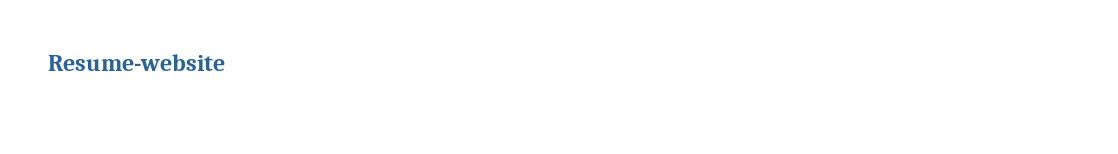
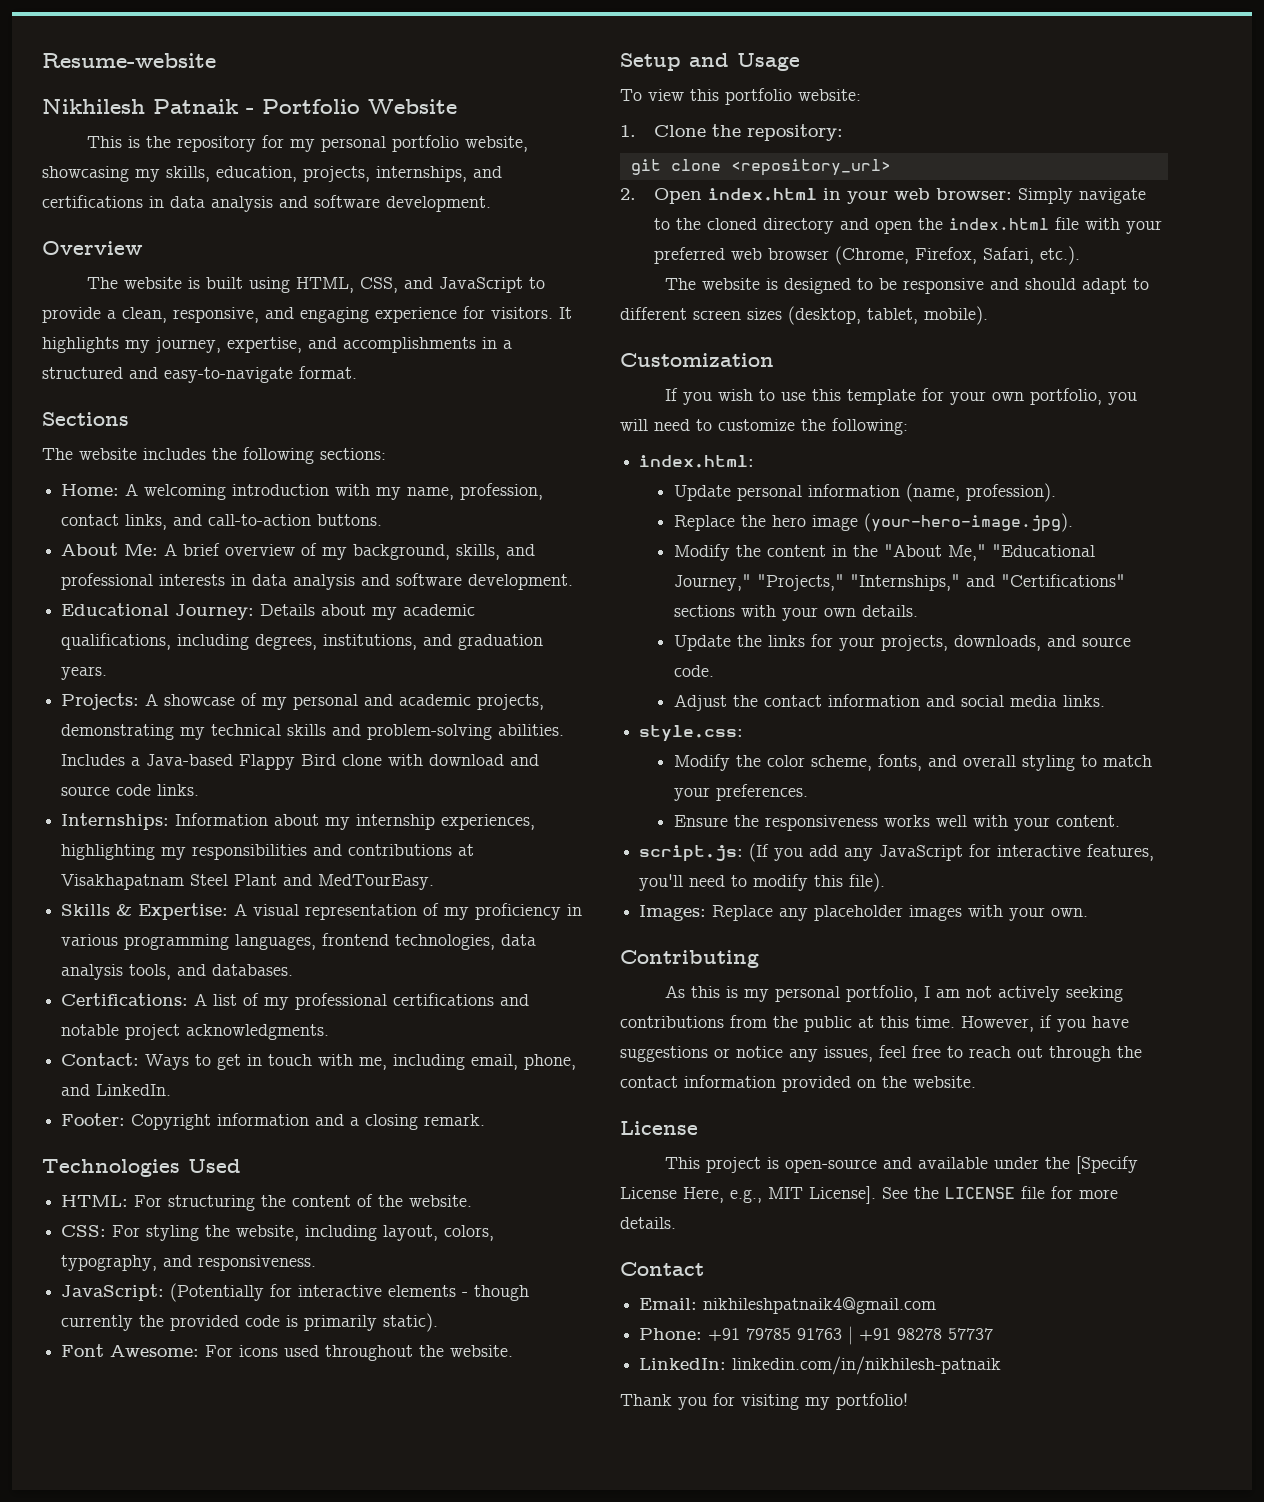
(225, 62) none -> [42,99,457,114] [86,135,528,152] [42,166,502,182] [42,195,491,212] [42,241,143,255] [86,277,545,293] [42,306,572,323] [42,337,512,353] [42,366,357,383] [42,412,129,426] [42,447,386,464] [61,483,544,500] [61,514,383,530] [61,543,536,560] [61,573,574,590] [61,603,476,620] [61,633,544,650] [61,666,108,680] [61,693,545,710] [61,724,565,740] [61,754,540,770] [61,784,200,796] [61,813,536,830] [61,844,475,860] [61,874,435,890] [61,903,583,920] [61,933,537,950] [61,964,294,980] [61,993,530,1010] [61,1024,330,1040] [61,1053,577,1070] [61,1084,172,1096] [61,1113,486,1130] [42,1159,241,1177] [61,1194,473,1211] [61,1225,495,1241] [61,1255,317,1271] [61,1283,530,1302] [61,1313,439,1332] [61,1344,514,1361] [620,53,800,71] [620,88,861,105] [620,124,844,141] [630,159,891,176] [620,188,1147,204] [654,217,1163,234] [654,246,1081,265] [664,278,1149,294] [620,306,988,325] [620,353,774,367] [664,388,1137,405] [620,418,908,435] [639,455,755,468] [673,483,1056,502] [673,513,1073,532] [673,544,1095,561] [673,574,1125,591] [673,605,918,621] [673,634,1131,651] [673,665,714,677] [673,694,1105,711] [639,725,744,742] [673,754,1152,771] [673,784,808,801] [673,815,1120,831] [639,843,1155,862] [639,873,886,892] [639,905,1089,921] [620,950,759,968] [664,985,1123,1002] [620,1015,1129,1032] [620,1045,1142,1062] [620,1075,976,1092] [620,1121,698,1135] [664,1156,1138,1174] [620,1186,1118,1204] [620,1217,676,1229] [620,1262,704,1276] [639,1297,937,1314] [639,1326,994,1345] [639,1356,1002,1375] [620,1393,908,1410] // Nikhilesh Patnaik - Portfolio Website // This is the repository for my personal portfolio website, showcasing my skills, education, projects, internships, and certifications in data analysis and software development. // Overview // The website is built using HTML, CSS, and JavaScript to provide a clean, responsive, and engaging experience for visitors. It highlights my journey, expertise, and accomplishments in a structured and easy-to-navigate format. // Sections // The website includes the following sections: // Home: A welcoming introduction with my name, profession, contact links, and call-to-action buttons. // About Me: A brief overview of my background, skills, and professional interests in data analysis and software development. // Educational Journey: Details about my academic qualifications, including degrees, institutions, and graduation years. // Projects: A showcase of my personal and academic projects, demonstrating my technical skills and problem-solving abilities. Includes a Java-based Flappy Bird clone with download and source code links. // Internships: Information about my internship experiences, highlighting my responsibilities and contributions at Visakhapatnam Steel Plant and MedTourEasy. // Skills & Expertise: A visual representation of my proficiency in various programming languages, frontend technologies, data analysis tools, and databases. // Certifications: A list of my professional certifications and notable project acknowledgments. // Contact: Ways to get in touch with me, including email, phone, and LinkedIn. // Footer: Copyright information and a closing remark. // Technologies Used // HTML: For structuring the content of the website. // CSS: For styling the website, including layout, colors, typography, and responsiveness. // JavaScript: (Potentially for interactive elements - though currently the provided code is primarily static). // Font Awesome: For icons used throughout the website. // Setup and Usage // To view this portfolio website: // 1. Clone the repository: // git clone <repository_url> // 2. Open index.html in your web browser: Simply navigate to the cloned directory and open the index.html file with your preferred web browser (Chrome, Firefox, Safari, etc.). // The website is designed to be responsive and should adapt to different screen sizes (desktop, tablet, mobile). // Customization // If you wish to use this template for your own portfolio, you will need to customize the following: // index.html: // Update personal information (name, profession). // Replace the hero image (your-hero-image.jpg). // Modify the content in the "About Me," "Educational Journey," "Projects," "Internships," and "Certifications" sections with your own details. // Update the links for your projects, downloads, and source code. // Adjust the contact information and social media links. // style.css: // Modify the color scheme, fonts, and overall styling to match your preferences. // Ensure the responsiveness works well with your content. // script.js: (If you add any JavaScript for interactive features, you'll need to modify this file). // Images: Replace any placeholder images with your own. // Contributing // As this is my personal portfolio, I am not actively seeking contributions from the public at this time. However, if you have suggestions or notice any issues, feel free to reach out through the contact information provided on the website. // License // This project is open-source and available under the [Specify License Here, e.g., MIT License]. See the LICENSE file for more details. // Contact // Email: nikhileshpatnaik4@gmail.com // Phone: +91 79785 91763 | +91 98278 57737 // LinkedIn: linkedin.com/in/nikhilesh-patnaik // Thank you for visiting my portfolio!

